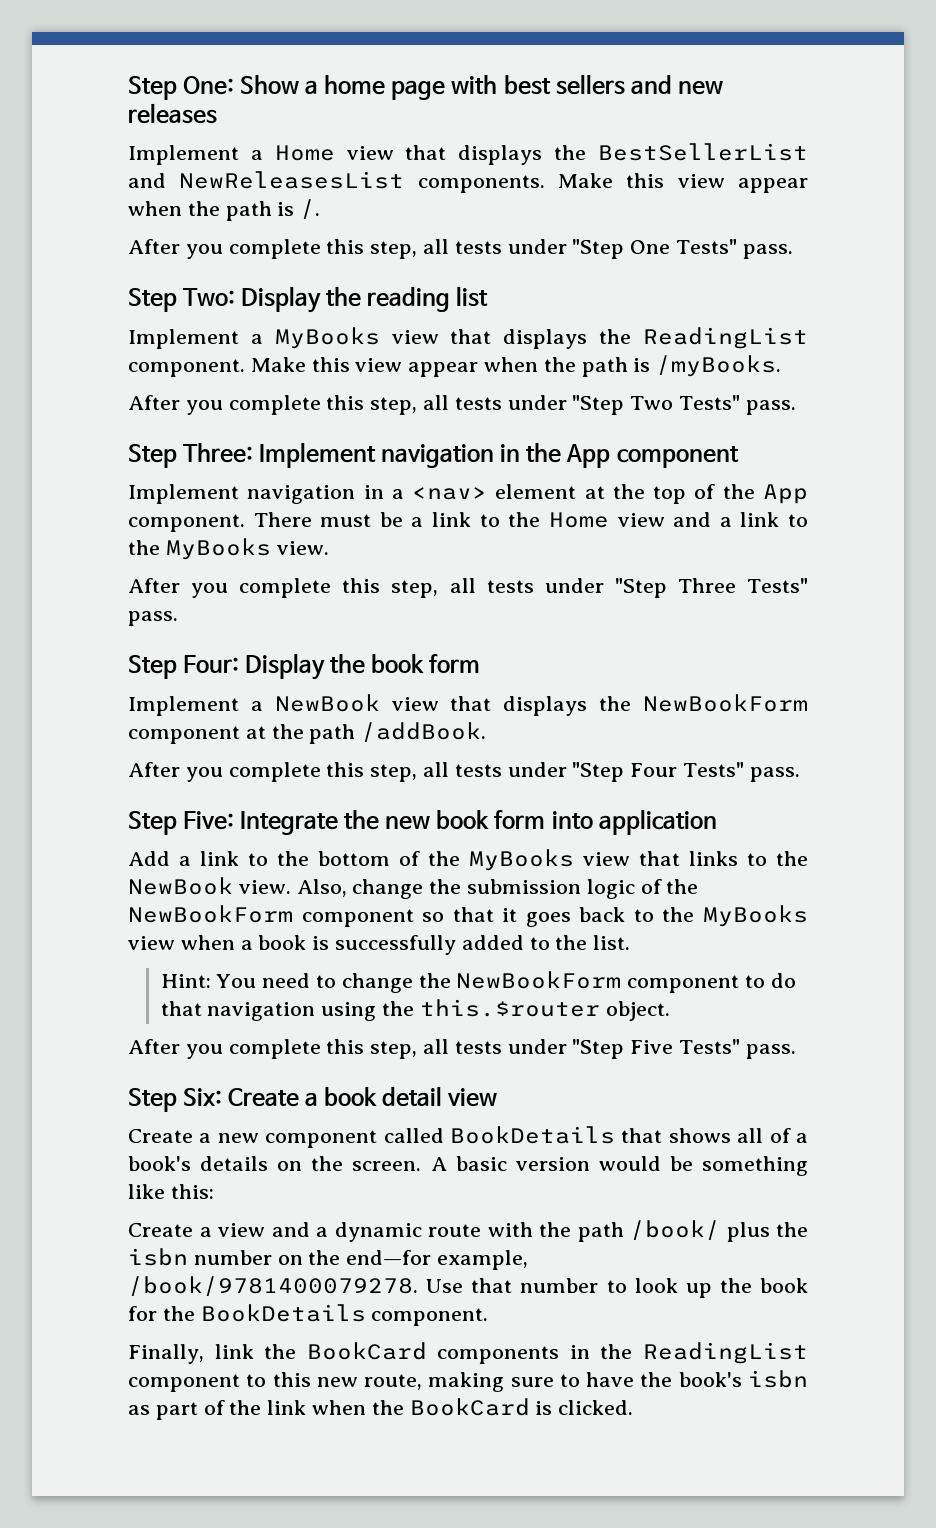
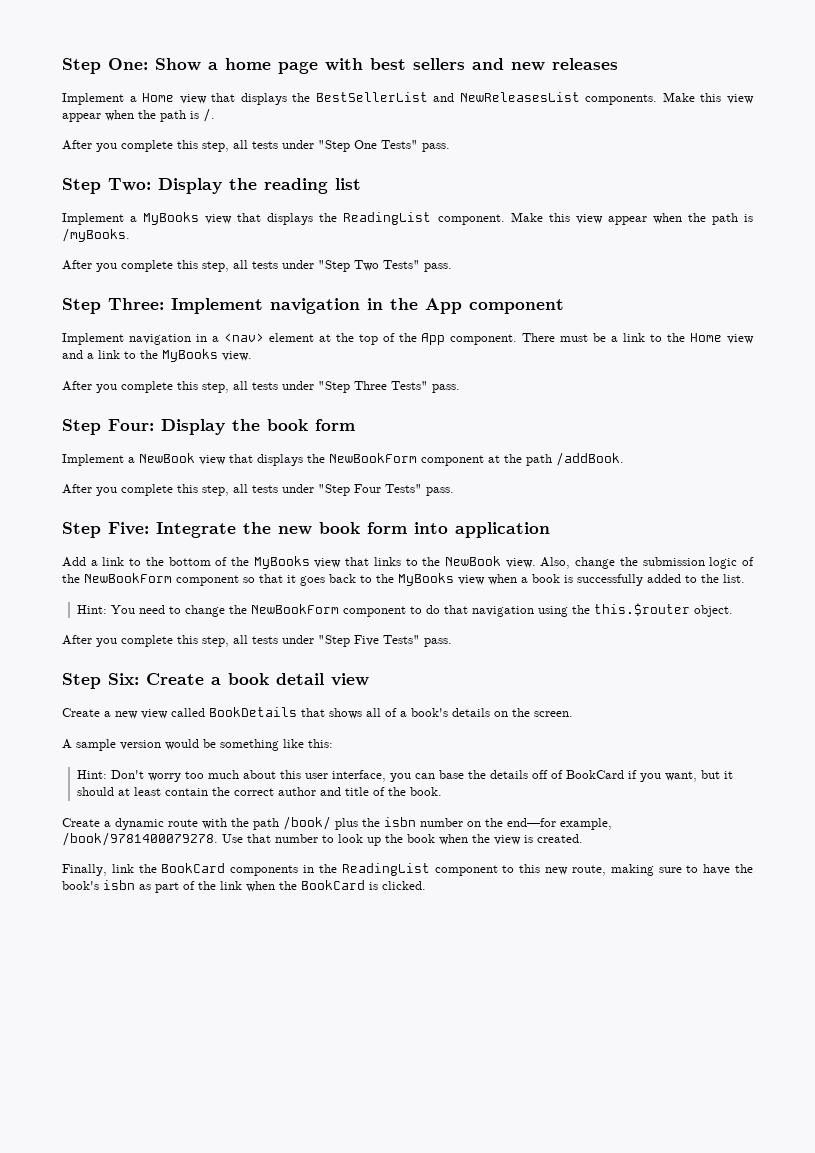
[265,1130,378,1148] component -> [141,709,168,719] view
[430,1156,507,1171] A basic -> [62,739,116,751] // A sample
[128,1222,328,1237] // Create a view and a -> [77,770,734,782] [77,787,443,796] [62,818,111,827] // Hint: Don't worry too much about this user interface, you can base the details off of BookCard if you want, but it should at least contain the correct author and title of the book. // Create a
[128,1304,489,1326] for the BookDetails component. -> [439,834,583,845] when the view is created.

